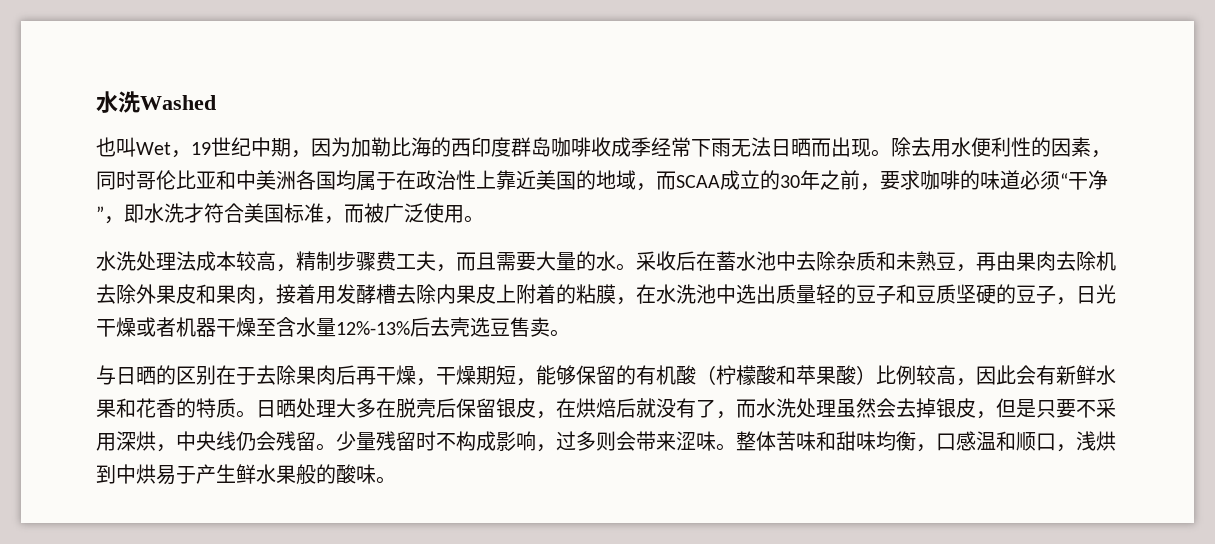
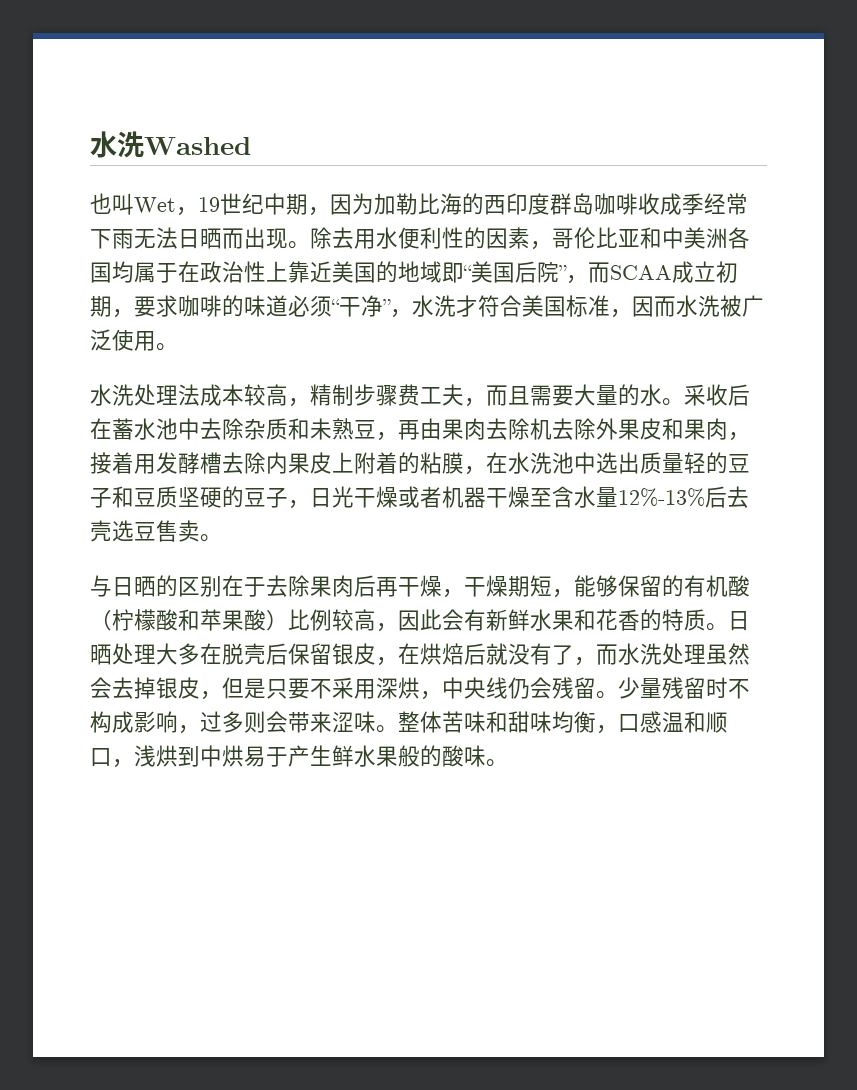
[96,170,136,190] 同时 -> (552, 245) none
[636,170,860,191] ，而SCAA成立的30年之前 -> [442,261,738,284] [90,295,112,317] 即“美国后院”，而SCAA成立初期
[124,204,144,223] 即 -> (412, 313) none
[344,204,364,223] 而 -> [632,295,720,317] 因而水洗

